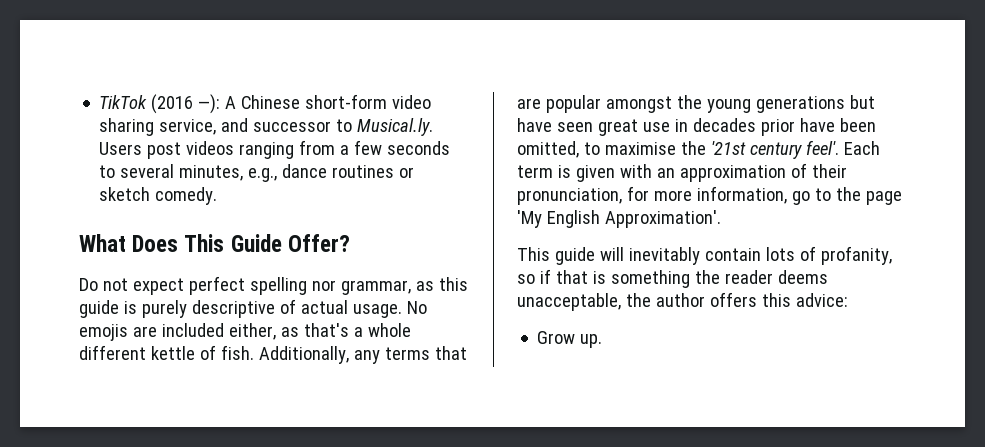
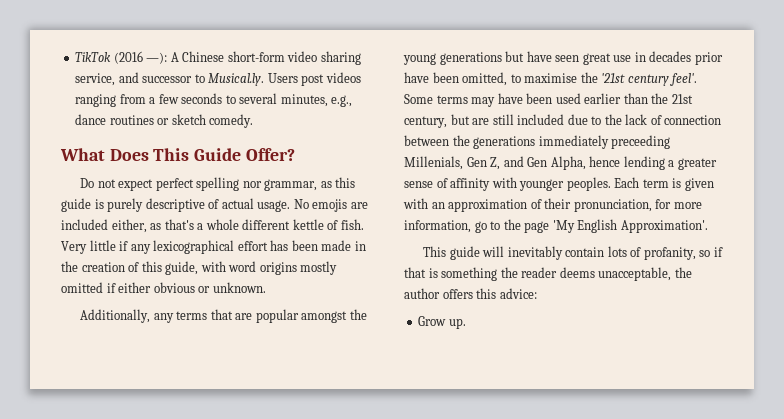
(254, 352) none -> [61,240,366,254] [61,261,338,275] [61,282,266,293] Very little if any lexicographical effort has been made in the creation of this guide, with word origins mostly omitted if either obvious or unknown. //
(839, 147) none -> [404,93,693,107] [404,114,722,128] [404,135,671,149] [404,156,717,170] [404,177,611,191] Some terms may have been used earlier than the 21st century, but are still included due to the lack of connection between the generations immediately preceeding Millenials, Gen Z, and Gen Alpha, hence lending a greater sense of affinity with younger peoples.

